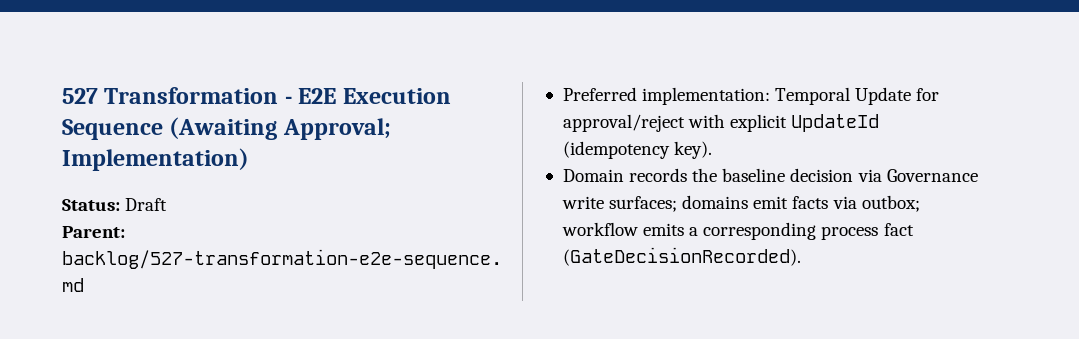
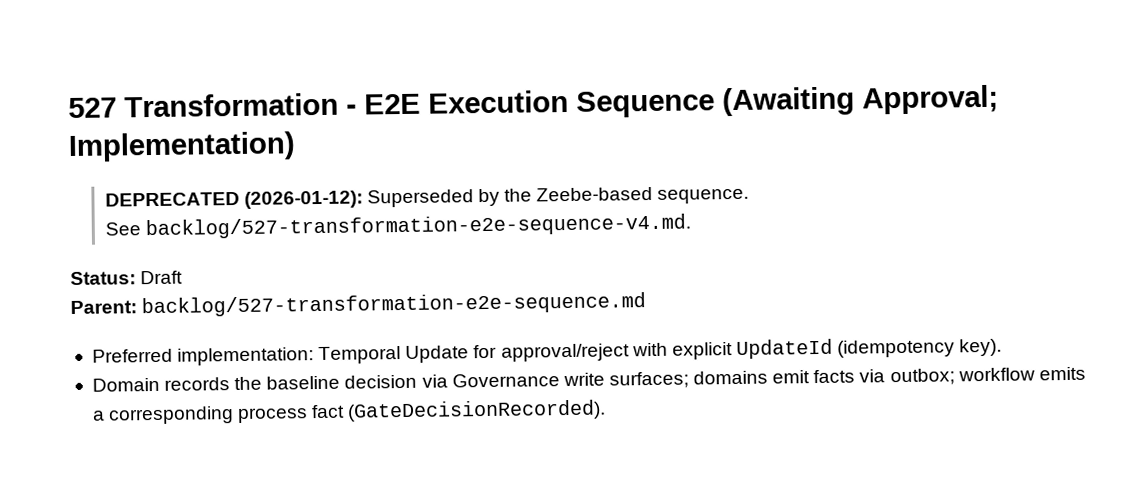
(249, 159) none -> [104,186,750,209] [104,213,691,240] // DEPRECATED (2026-01-12): Superseded by the Zeebe-based sequence. // See backlog/527-transformation-e2e-sequence-v4.md.

